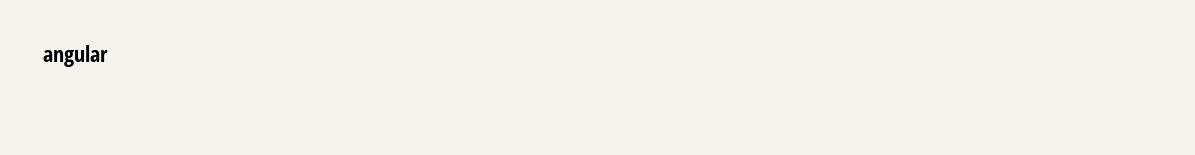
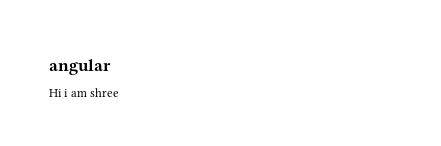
(108, 56) none -> [49,88,120,97] // Hi i am shree

